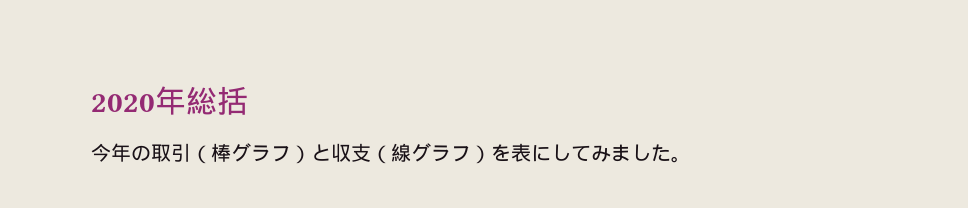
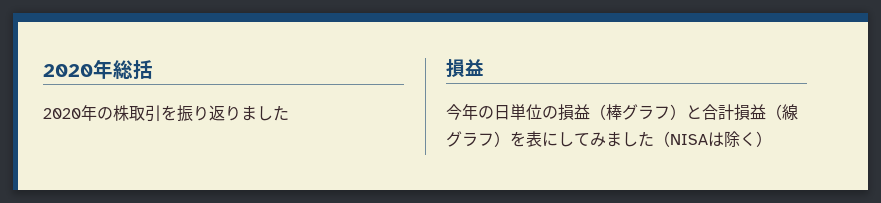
(248, 100) none -> [43,105,289,122] [446,59,484,77] // 2020年の株取引を振り返りました // 損益
[151,143,191,162] 取引 -> [494,104,590,121] 日単位の損益
[331,143,371,162] 収支 -> [702,104,766,121] 合計損益
[671,156,691,163] 。 -> [654,131,772,147] （NISAは除く）

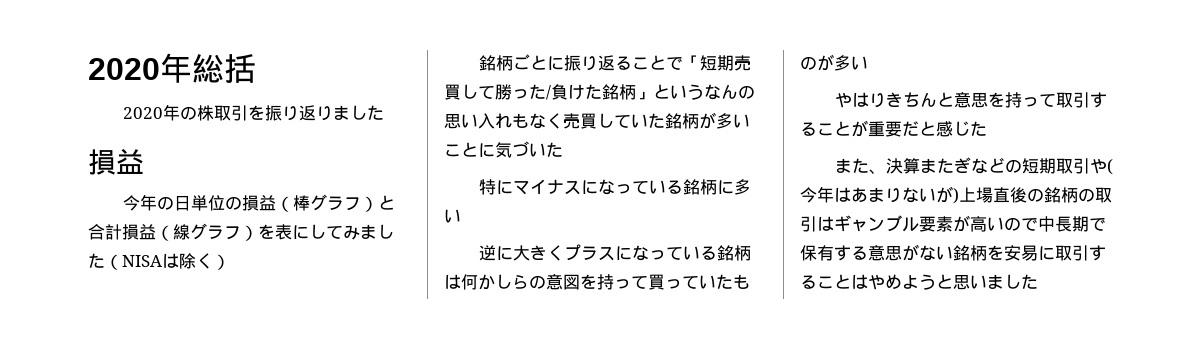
(772, 139) none -> [479,54,752,71] [444,84,755,100] [444,112,750,129] [444,141,563,158] [479,179,752,195] [444,209,461,223] [479,244,752,261] [444,274,750,290] [800,54,868,71] [835,92,1108,108] [800,120,987,137] [835,157,1114,175] [800,186,1112,204] [800,215,1106,232] [800,244,1106,261] [800,274,1038,290] // 銘柄ごとに振り返ることで「短期売買して勝った/負けた銘柄」というなんの思い入れもなく売買していた銘柄が多いことに気づいた // 特にマイナスになっている銘柄に多い // 逆に大きくプラスになっている銘柄は何かしらの意図を持って買っていたものが多い // やはりきちんと意思を持って取引することが重要だと感じた // また、決算またぎなどの短期取引や(今年はあまりないが)上場直後の銘柄の取引はギャンブル要素が高いので中長期で保有する意思がない銘柄を安易に取引することはやめようと思いました

